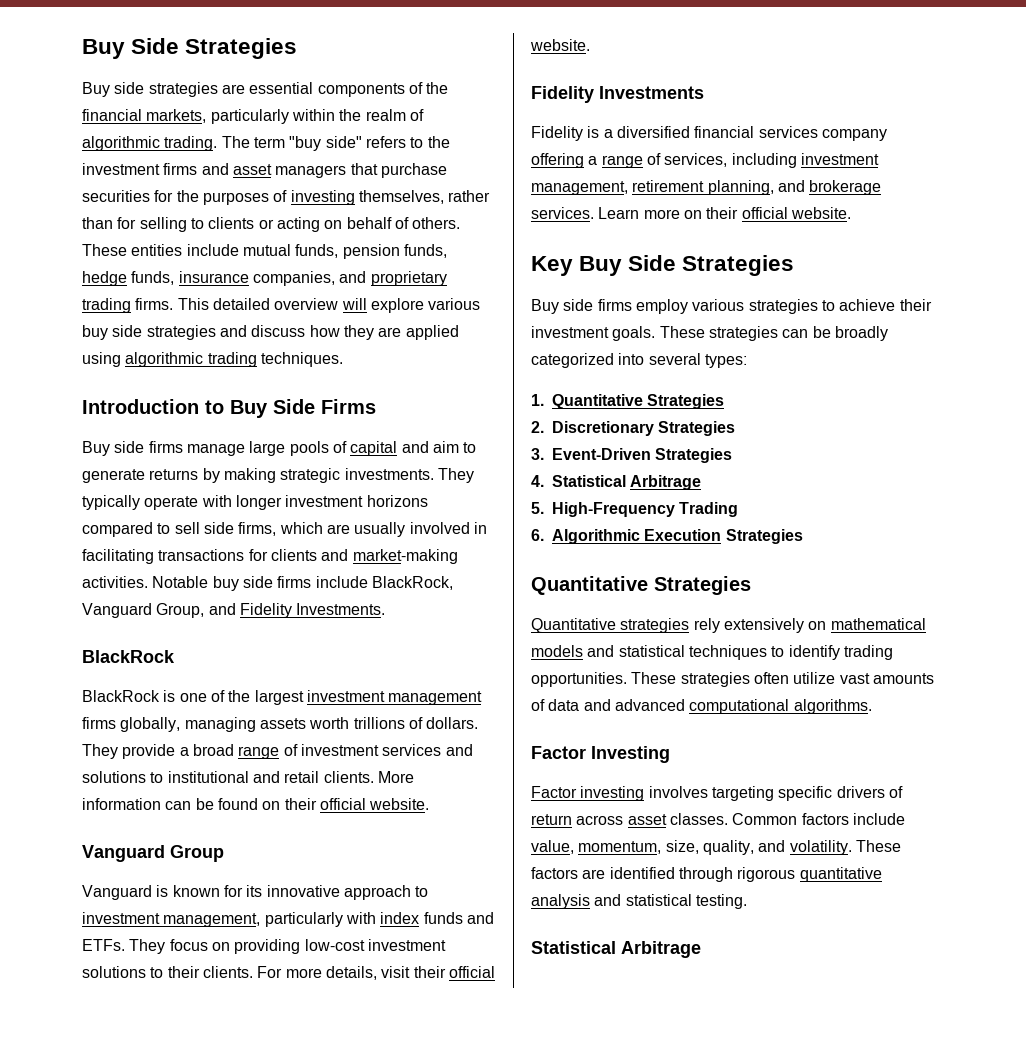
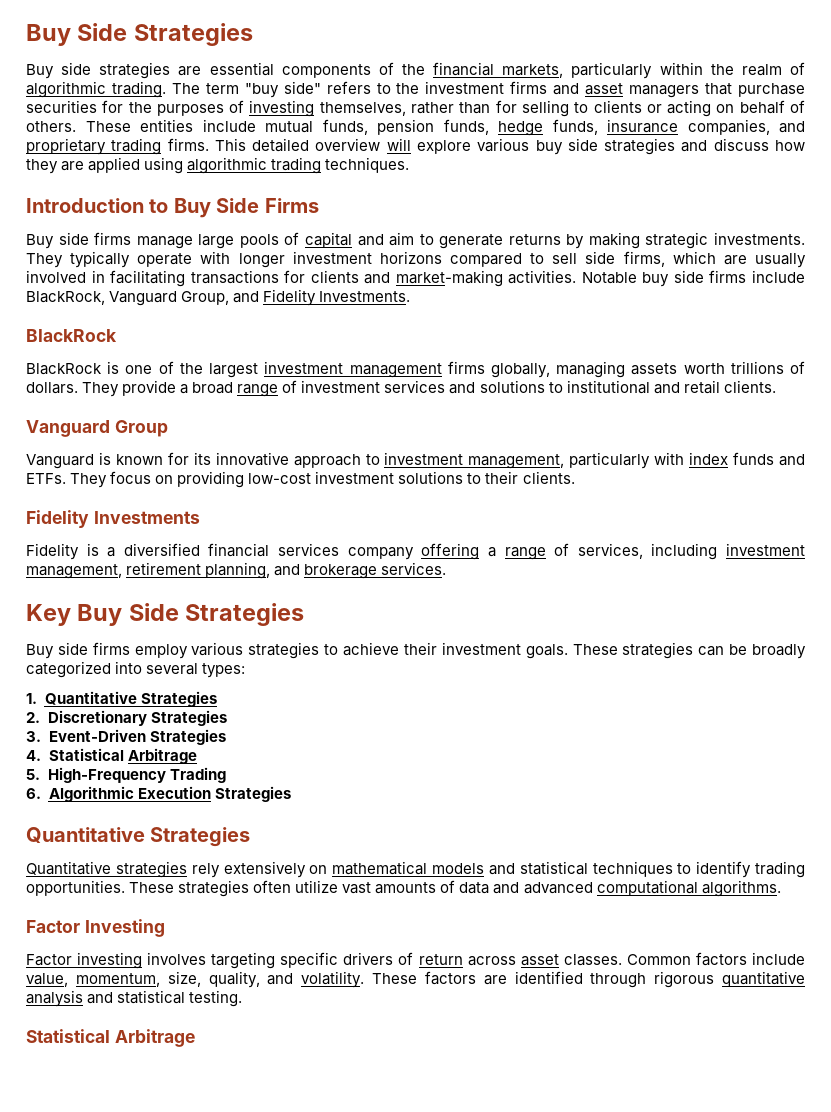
[377,771,414,783] [82,798,430,810] More information can be found on their official website. -> (776, 386) none
[257,966,495,980] [530,39,590,51] For more details, visit their official website. -> (575, 477) none
[598,207,851,219] Learn more on their official website. -> (447, 568) none

